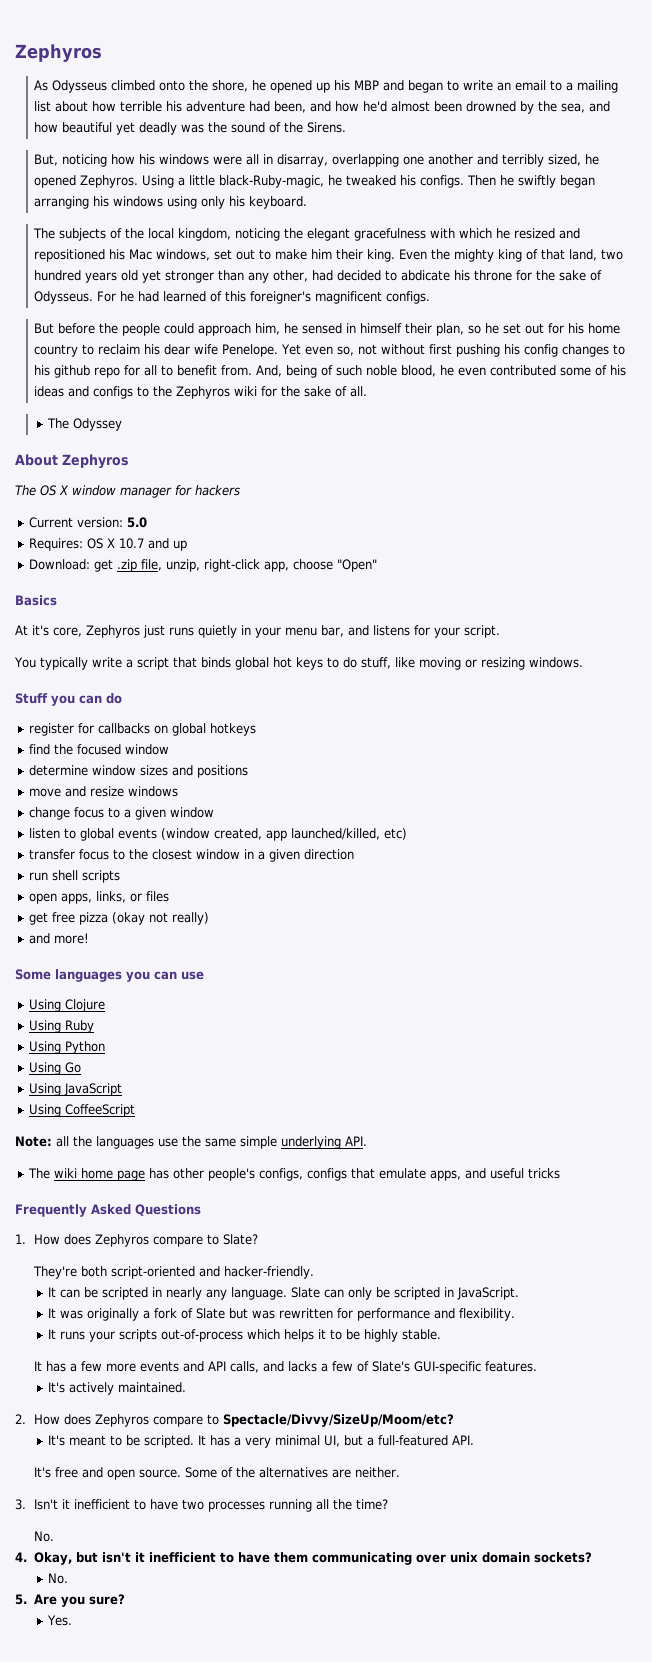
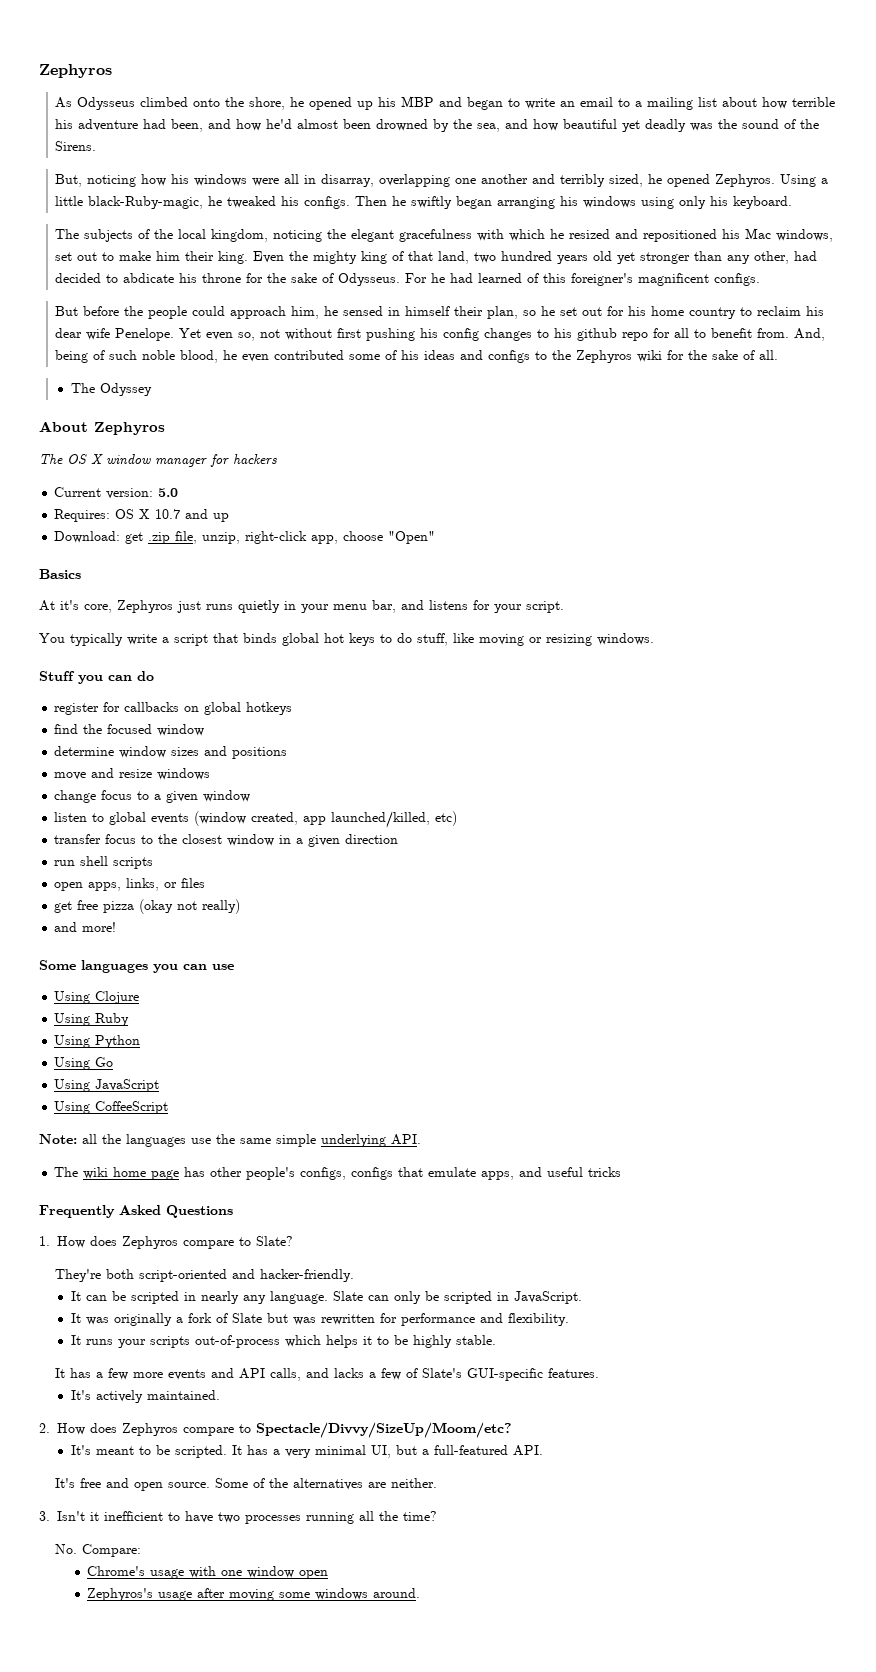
[15,1552,593,1565] [48,1573,69,1584] [15,1594,126,1607] [47,1615,73,1626] // 4. Okay, but isn't it inefficient to have them communicating over unix domain sockets? // No. // 5. Are you sure? // Yes. -> [82,1544,142,1557] [87,1566,329,1579] [87,1588,421,1601] Compare: // Chrome's usage with one window open // Zephyros's usage after moving some windows around.

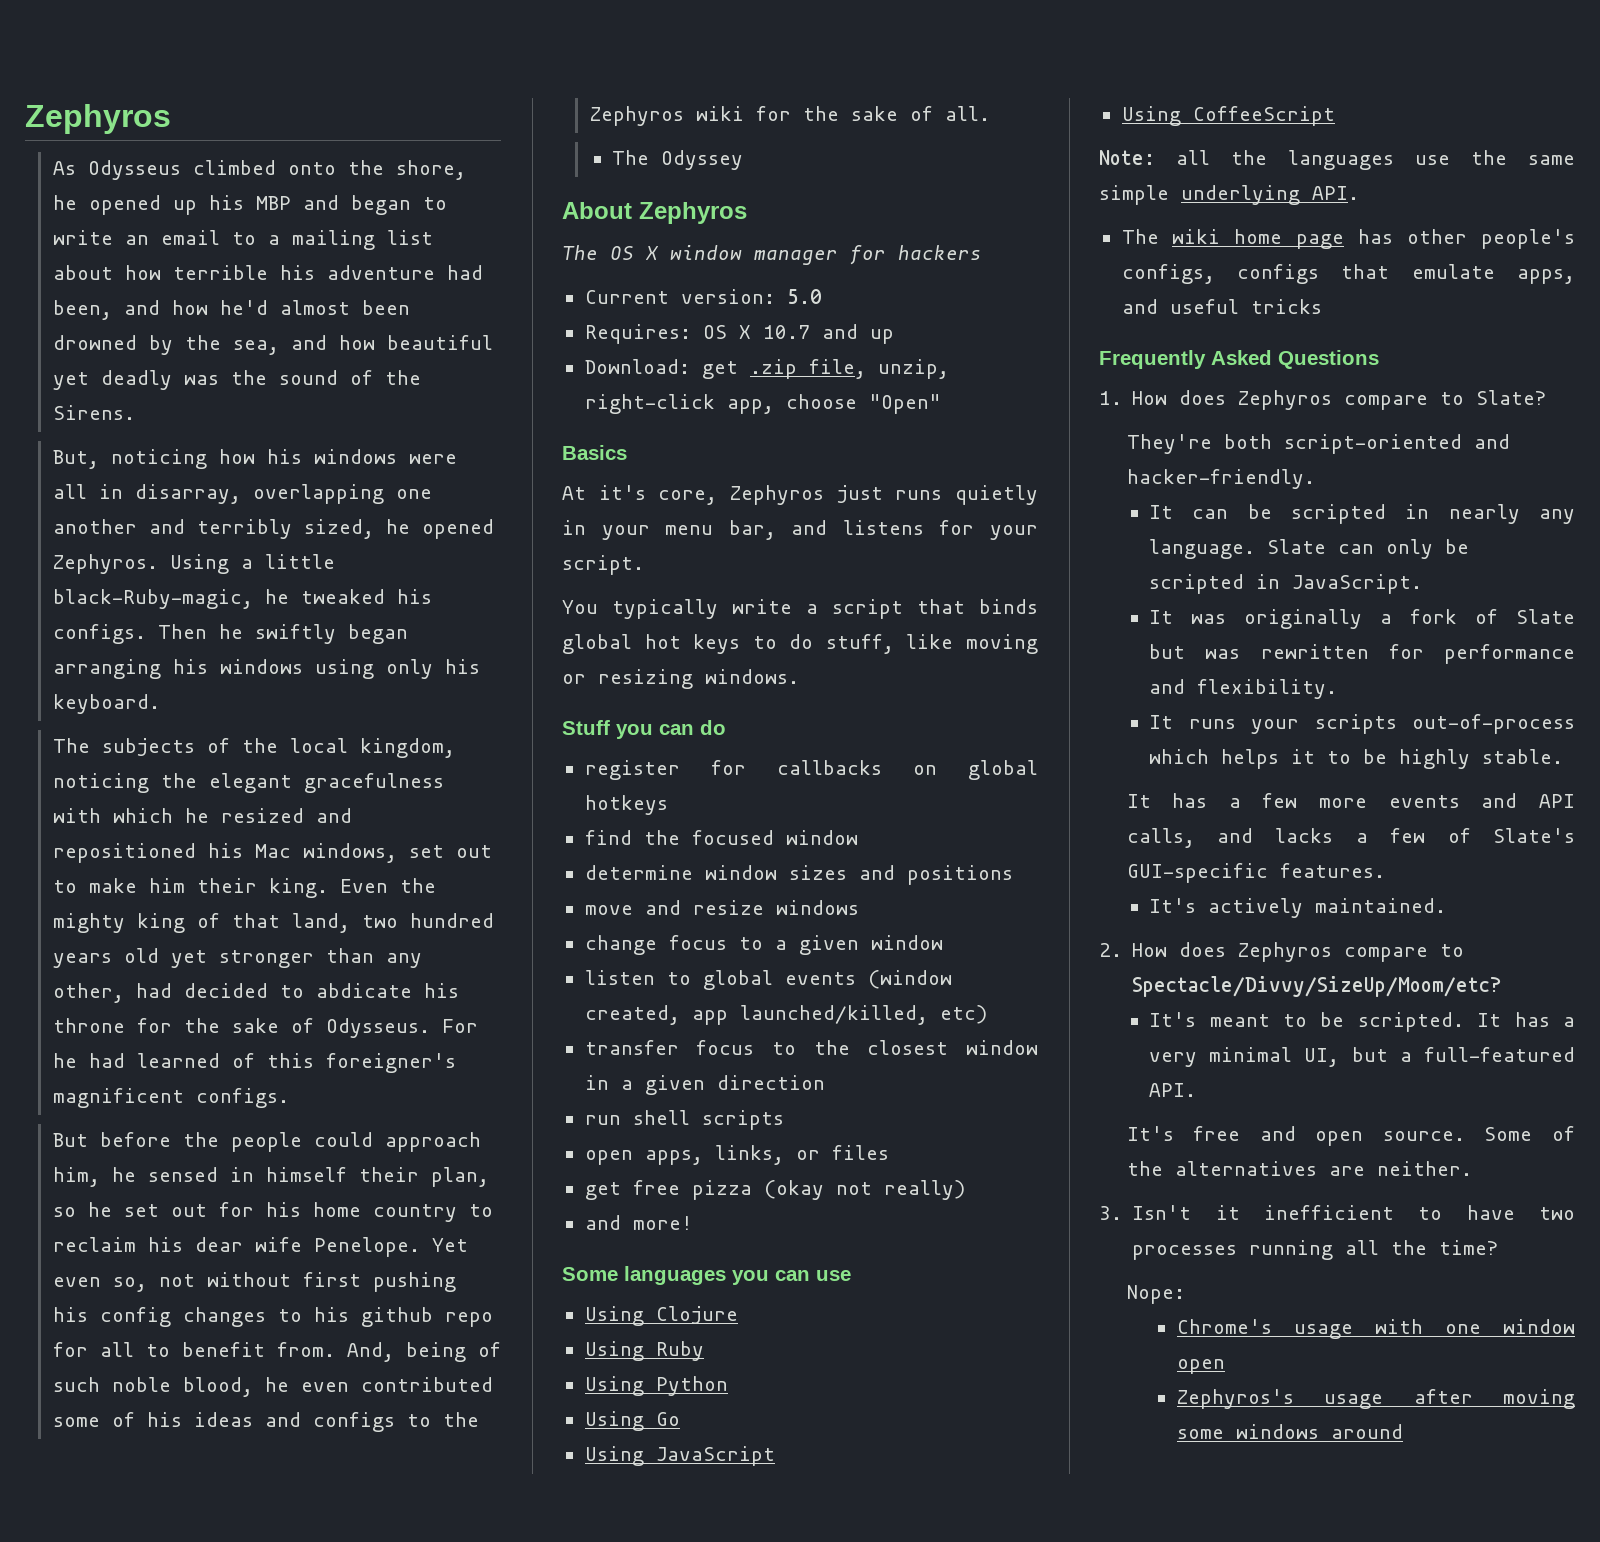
[55,1544,142,1557] No. Compare: -> [1126,1285,1185,1304] Nope:
[373,1588,421,1598] around. -> [1330,1424,1403,1439] around

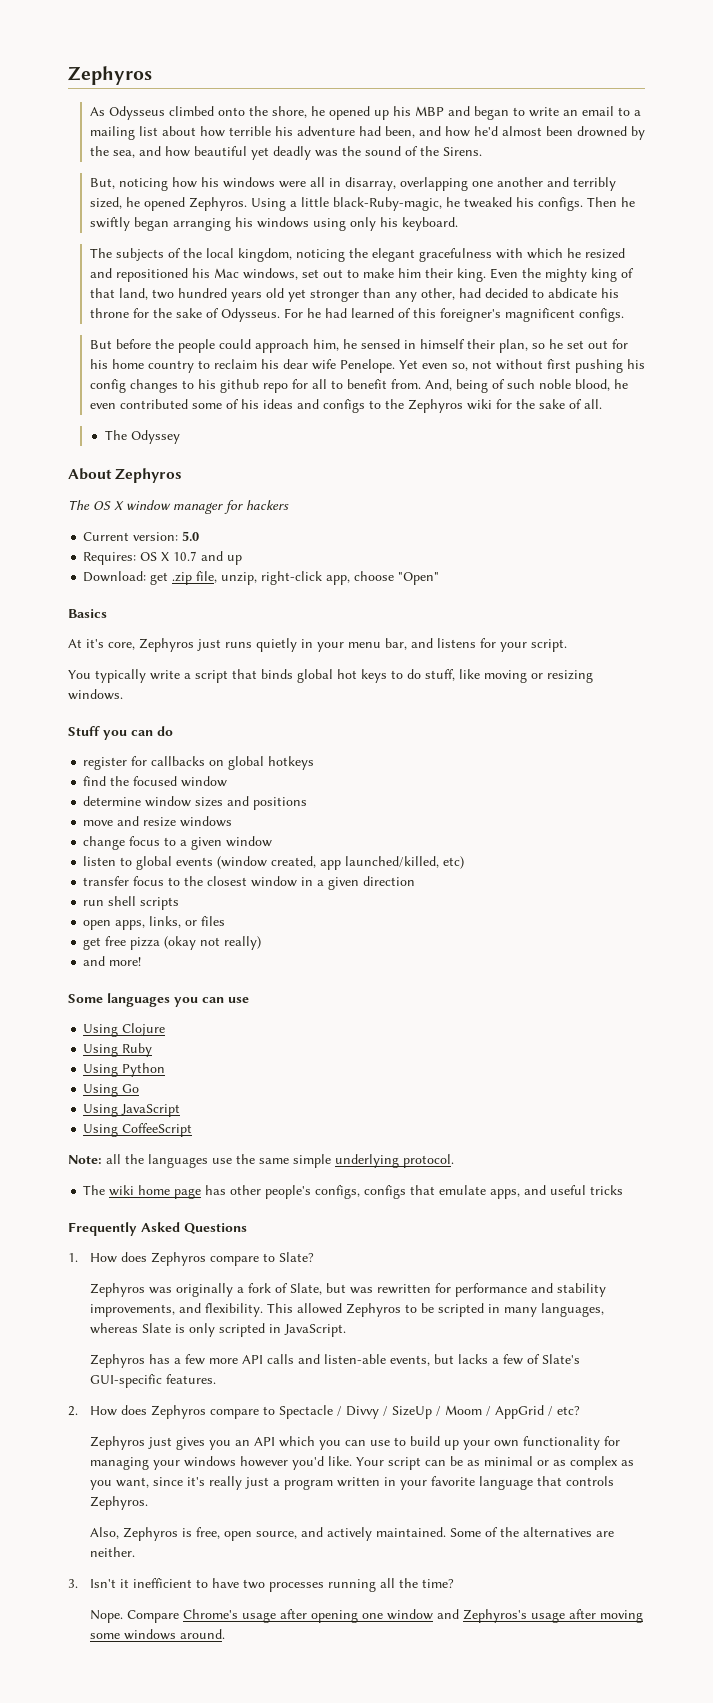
[1312,186,1359,200] API. -> [403,1154,454,1168] protocol.
[1126,434,1510,454] [1126,469,1315,489] [1149,504,1575,524] [1149,539,1470,559] [1149,574,1423,594] [1149,610,1174,624] They're both script-oriented and hacker-friendly. // It can be scripted in nearly any language. Slate can only be scripted in JavaScript. // It -> [89,1283,145,1297] Zephyros
[1516,609,1575,624] Slate -> [289,1283,322,1295] Slate,
[1197,679,1338,699] [1149,714,1575,734] [1149,749,1564,769] [1126,793,1575,808] [1126,828,1253,848] flexibility. // It runs your scripts out-of-process which helps it to be highly stable. // It has a few more events and API calls, and -> [556,1283,606,1297] [89,1303,604,1317] [89,1323,346,1337] [89,1354,454,1368] stability improvements, and flexibility. This allowed Zephyros to be scripted in many languages, whereas Slate is only scripted in JavaScript. // Zephyros has a few more API calls and listen-able events, but
[1149,898,1447,918] // It's actively maintained. -> (216, 1379) none
[1132,976,1502,997] [1149,1012,1575,1032] [1149,1047,1575,1067] [1149,1083,1197,1097] [1126,1126,1465,1146] Spectacle/Divvy/SizeUp/Moom/etc? // It's meant to be scripted. It has a very minimal UI, but a full-featured API. // It's free and open source. -> [278,1405,580,1419] [89,1436,620,1450] [89,1456,634,1470] [89,1476,614,1490] [89,1496,148,1510] [89,1527,446,1541] Spectacle / Divvy / SizeUp / Moom / AppGrid / etc? // Zephyros just gives you an API which you can use to build up your own functionality for managing your windows however you'd like. Your script can be as minimal or as complex as you want, since it's really just a program written in your favorite language that controls Zephyros. // Also, Zephyros is free, open source, and actively maintained.
[1126,1285,1185,1304] [1176,1319,1423,1339] Nope: // Chrome's usage with -> [89,1609,358,1623] Nope. Compare Chrome's usage after opening
[1176,1359,1225,1374] open // -> [436,1609,459,1619] and
[1330,1424,1403,1439] around -> [179,1629,225,1639] around.

